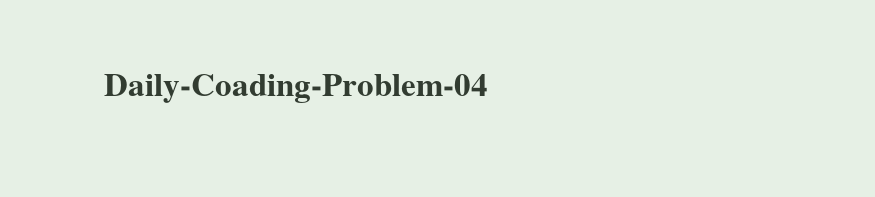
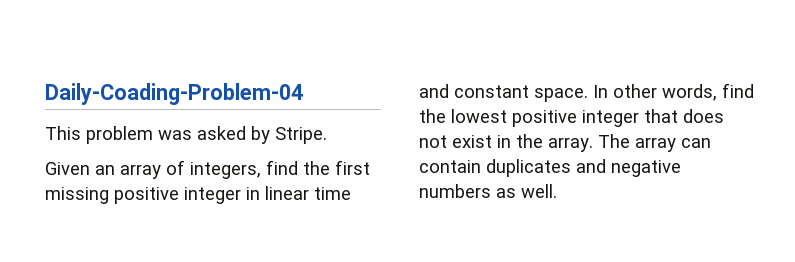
(488, 88) none -> [45,126,327,144] [45,160,370,179] [45,186,351,204] [419,83,754,102] [419,109,724,127] [419,134,711,152] [419,159,681,177] [419,184,557,198] // This problem was asked by Stripe. // Given an array of integers, find the first missing positive integer in linear time and constant space. In other words, find the lowest positive integer that does not exist in the array. The array can contain duplicates and negative numbers as well.

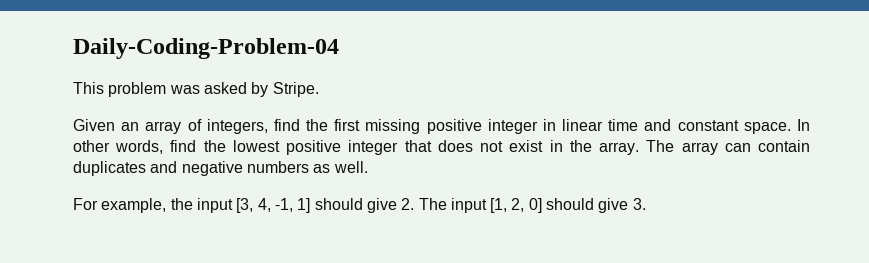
[45,83,303,105] Daily-Coading-Problem-04 -> [73,38,339,59] Daily-Coding-Problem-04
(557, 191) none -> [73,198,646,213] // For example, the input [3, 4, -1, 1] should give 2. The input [1, 2, 0] should give 3.

